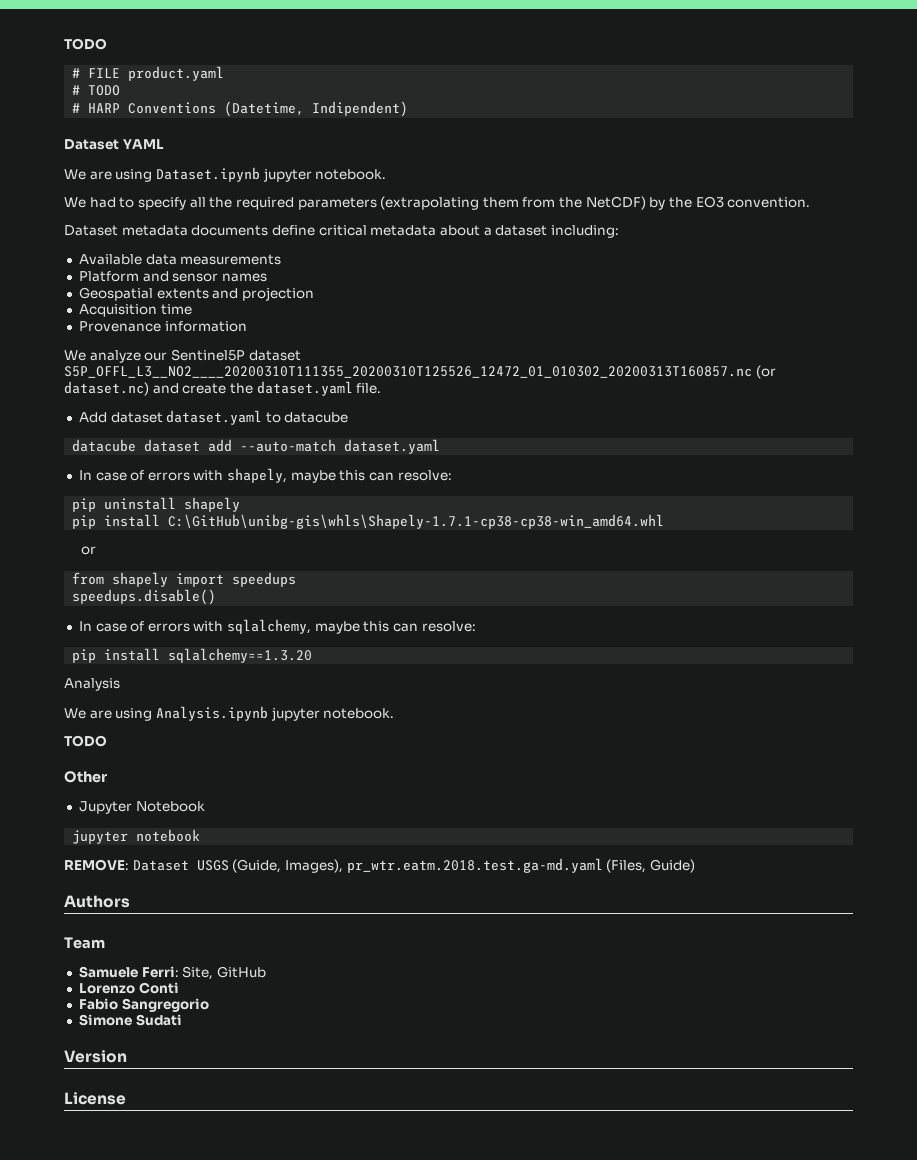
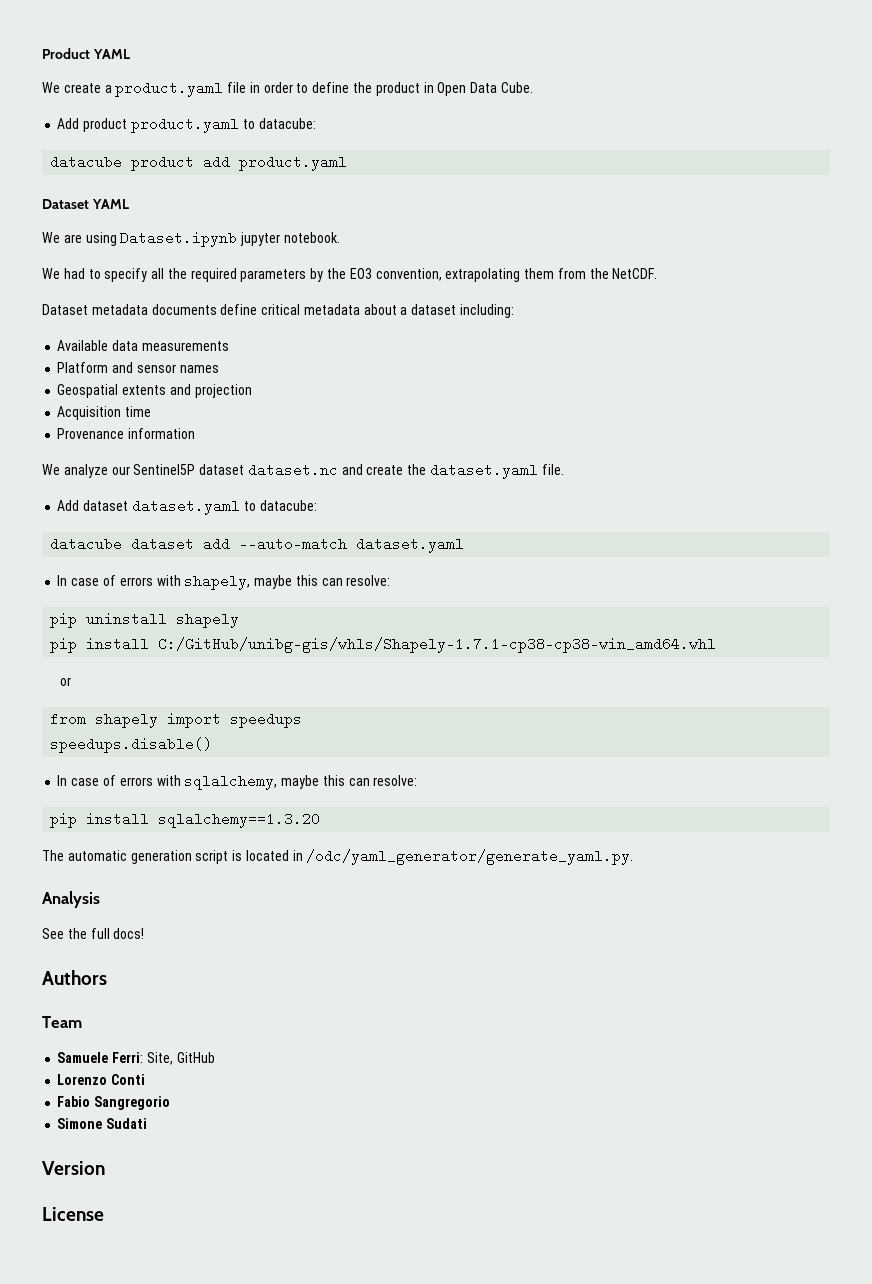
[64,38,107,50] [72,66,225,81] [72,85,121,96] [72,101,409,117] TODO // # FILE product.yaml // # TODO // # HARP Conventions (Datetime, Indipendent) -> [42,48,130,59] [42,81,533,97] [57,117,316,133] [50,155,348,171] Product YAML // We create a product.yaml file in order to define the product in Open Data Cube. // Add product product.yaml to datacube: // datacube product add product.yaml
[380,196,811,210] (extrapolating them from the NetCDF) by the EO3 convention. -> [310,268,658,282] by the EO3 convention, extrapolating them from the NetCDF.
[64,365,776,379] [64,381,149,396] S5P_OFFL_L3__NO2____20200310T111355_20200310T125526_12472_01_010302_20200313T160857.nc (or dataset.nc) -> [247,463,338,477] dataset.nc
[284,412,349,423] datacube -> [259,500,317,511] datacube:
[168,514,665,529] C:\GitHub\unibg-gis\whls\Shapely-1.7.1-cp38-cp38-win_amd64.whl -> [158,637,717,653] C:/GitHub/unibg-gis/whls/Shapely-1.7.1-cp38-cp38-win_amd64.whl
[64,678,120,691] [64,706,395,721] [64,735,107,747] [64,771,107,783] [78,801,205,814] [72,829,201,844] [64,858,695,873] Analysis // We are using Analysis.ipynb jupyter notebook. // TODO // Other // Jupyter Notebook // jupyter notebook // REMOVE: Dataset USGS (Guide, Images), pr_wtr.eatm.2018.test.ga-md.yaml (Files, Guide) -> [42,849,634,865] [42,891,100,908] [42,928,145,939] The automatic generation script is located in /odc/yaml_generator/generate_yaml.py. // Analysis // See the full docs!

